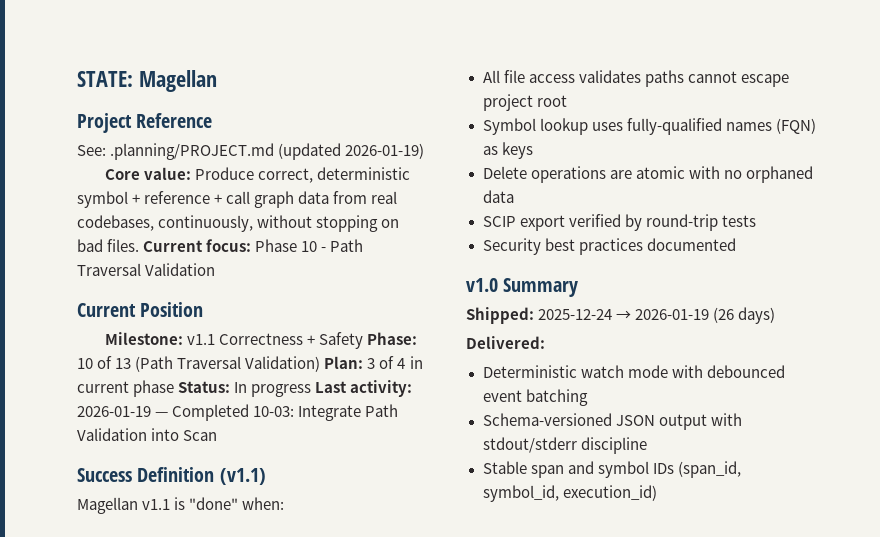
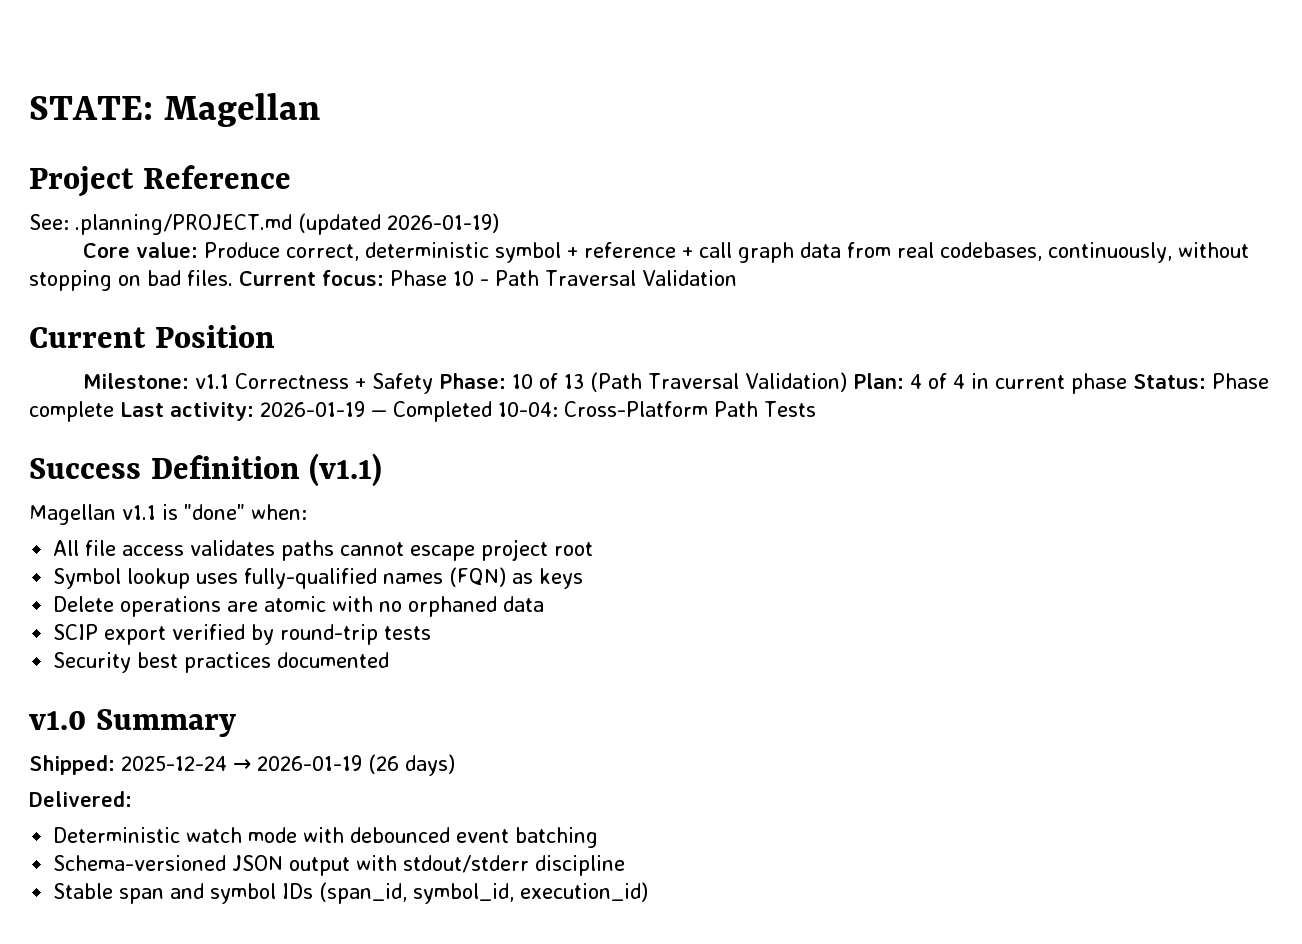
[367,358,376,369] 3 -> [910,374,923,389] 4
[234,382,312,397] In progress -> [1212,373,1270,389] [29,401,114,422] Phase complete
[253,404,399,421] [77,428,218,441] 10-03: Integrate Path Validation into Scan -> [498,401,816,417] 10-04: Cross-Platform Path Tests

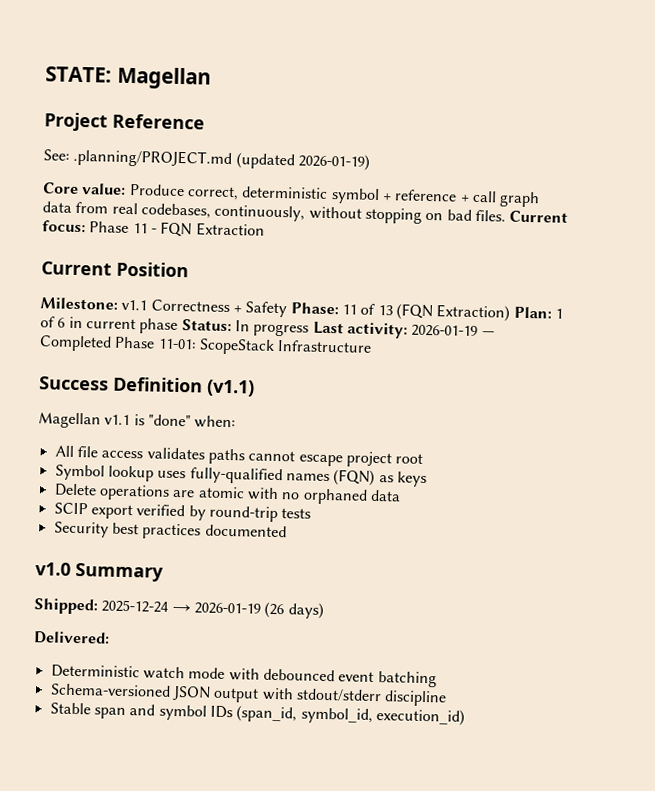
[453,270,737,286] 10 - Path Traversal Validation -> [132,221,265,238] 11 - FQN Extraction
[512,374,534,389] 10 -> [341,304,357,315] 11
[590,372,966,392] (Path Traversal Validation) Plan: 4 of 4 -> [395,303,563,322] [40,316,66,328] (FQN Extraction) Plan: 1 of 6
[1212,373,1270,389] [29,401,114,422] Phase complete -> [234,320,310,337] In progress
[498,401,816,417] 10-04: Cross-Platform Path Tests -> [114,336,373,355] Phase 11-01: ScopeStack Infrastructure

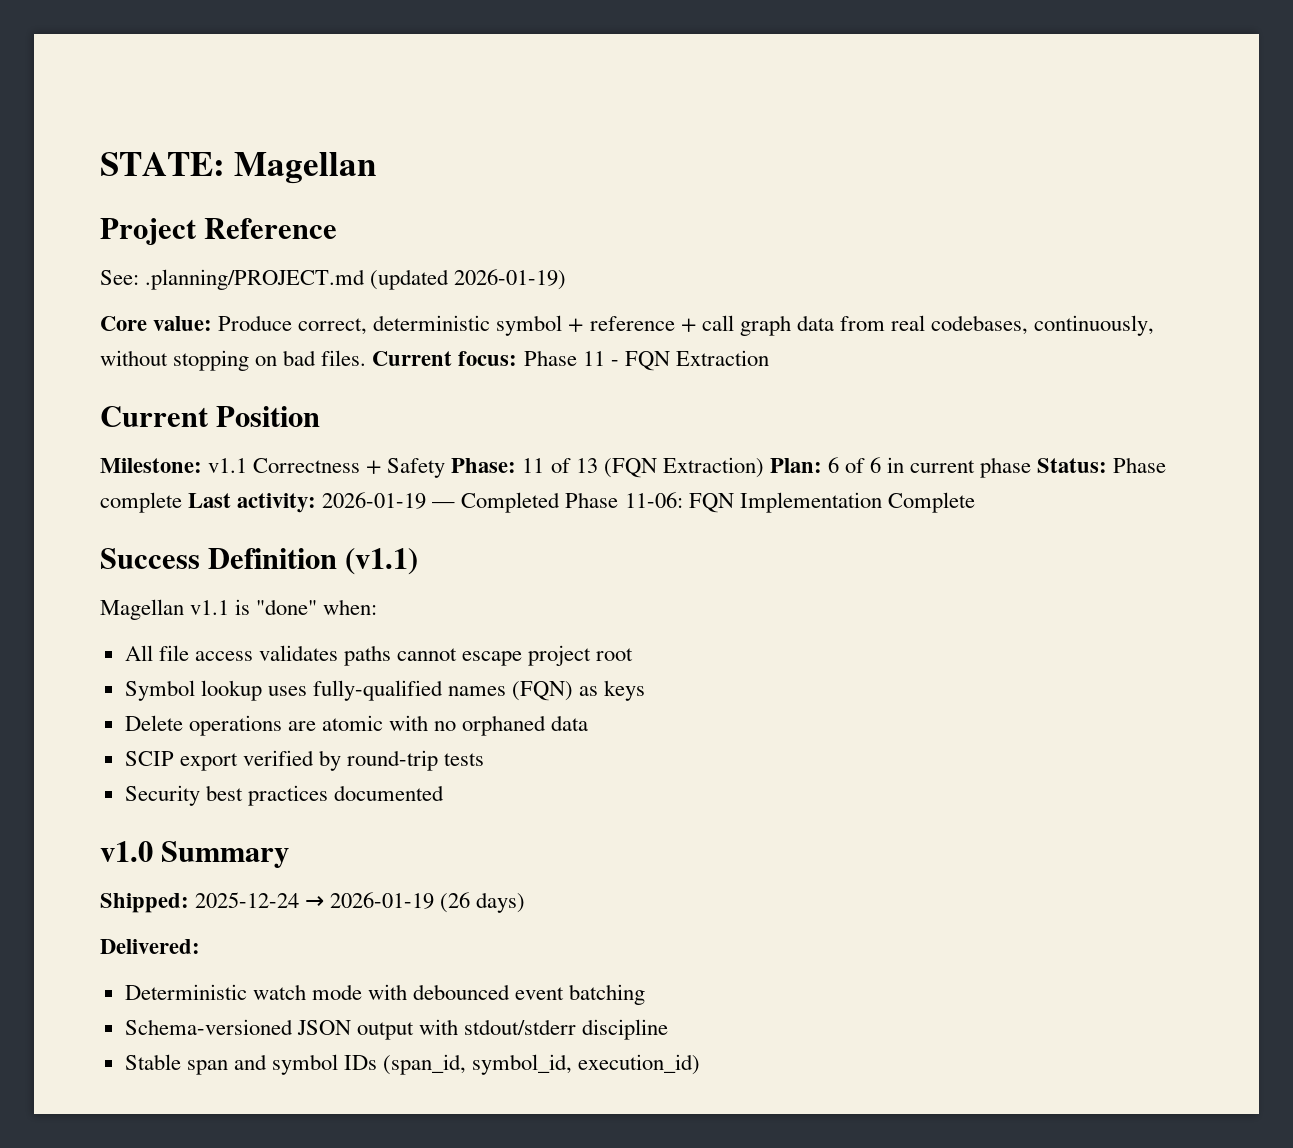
[554,308,563,319] 1 -> [827,457,839,473] 6
[234,320,310,337] In progress -> [1113,457,1167,473] [100,492,182,513] Phase complete
[157,338,373,355] 11-01: ScopeStack Infrastructure -> [624,492,975,513] 11-06: FQN Implementation Complete

